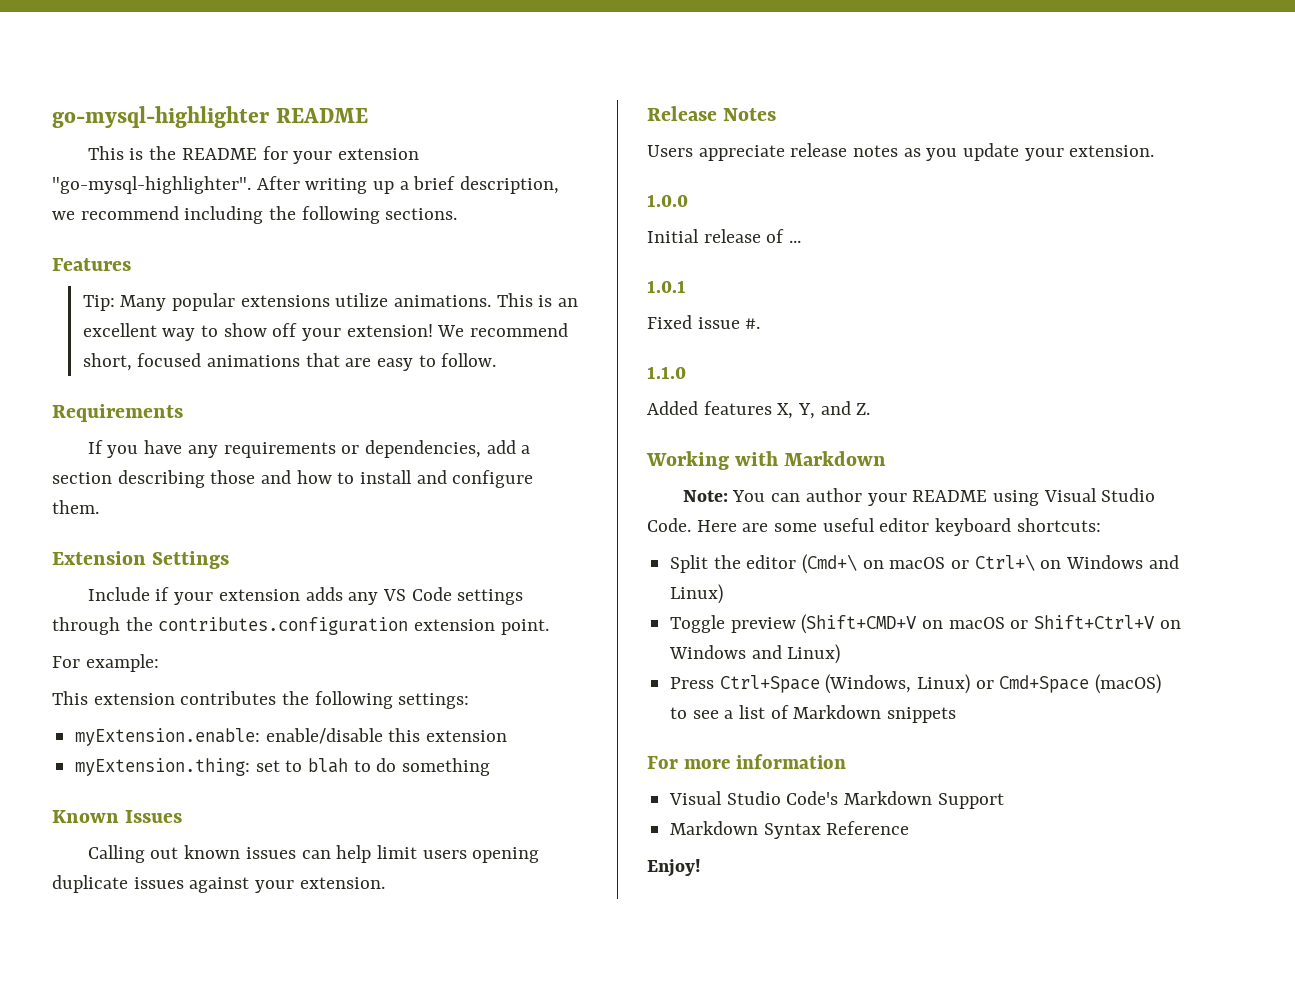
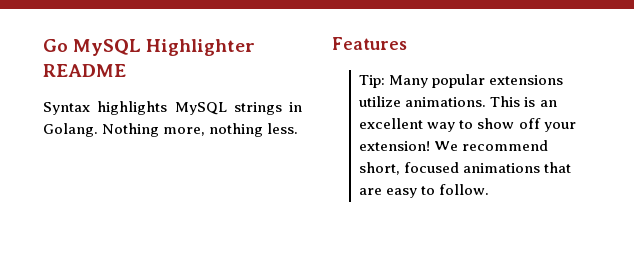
[52,106,368,128] [87,146,419,164] [52,176,560,194] [52,206,458,224] go-mysql-highlighter README // This is the README for your extension "go-mysql-highlighter". After writing up a brief description, we recommend including the following sections. -> [43,39,256,56] [43,64,126,77] [43,101,302,115] [43,123,299,137] Go MySQL Highlighter README // Syntax highlights MySQL strings in Golang. Nothing more, nothing less.
[52,404,183,422] [87,440,531,458] [52,470,534,488] [52,500,99,514] [52,551,230,569] [87,587,524,605] [52,617,549,635] [52,654,159,672] [52,691,470,709] [75,728,508,746] [75,758,491,776] [52,810,183,823] [87,845,540,863] [52,875,385,893] [647,106,777,121] [647,143,1155,161] [647,194,688,207] [647,229,802,243] [647,280,686,293] [647,315,761,329] [647,366,686,379] [647,401,871,419] [646,451,887,470] [682,488,1156,506] [647,518,1101,536] [670,554,1179,574] [670,584,724,604] [670,614,1181,634] [669,644,841,664] [670,674,1162,694] [670,705,957,723] [647,754,846,769] [669,791,1004,809] [670,821,910,839] [647,859,701,877] // Requirements // If you have any requirements or dependencies, add a section describing those and how to install and configure them. // Extension Settings // Include if your extension adds any VS Code settings through the contributes.configuration extension point. // For example: // This extension contributes the following settings: // myExtension.enable: enable/disable this extension // myExtension.thing: set to blah to do something // Known Issues // Calling out known issues can help limit users opening duplicate issues against your extension. // Release Notes // Users appreciate release notes as you update your extension. // 1.0.0 // Initial release of ... // 1.0.1 // Fixed issue #. // 1.1.0 // Added features X, Y, and Z. // Working with Markdown // Note: You can author your README using Visual Studio Code. Here are some useful editor keyboard shortcuts: // Split the editor (Cmd+\ on macOS or Ctrl+\ on Windows and Linux) // Toggle preview (Shift+CMD+V on macOS or Shift+Ctrl+V on Windows and Linux) // Press Ctrl+Space (Windows, Linux) or Cmd+Space (macOS) to see a list of Markdown snippets // For more information // Visual Studio Code's Markdown Support // Markdown Syntax Reference // Enjoy! -> (490, 189) none

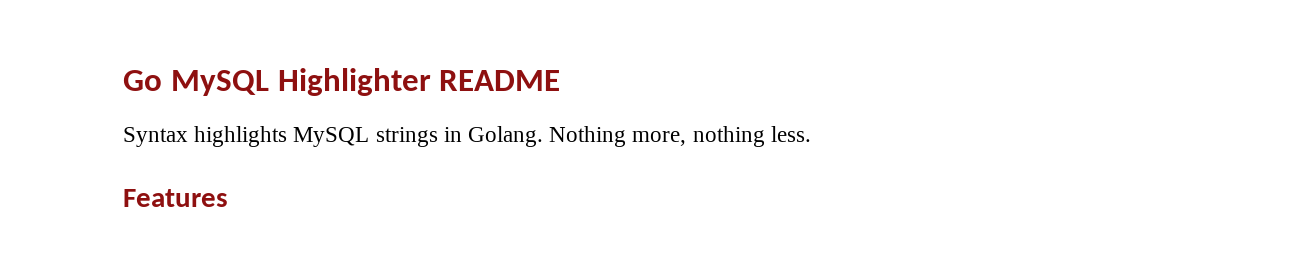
[359,74,564,88] [359,96,557,107] [359,118,576,132] [359,140,549,151] [359,162,572,175] [359,184,490,198] // Tip: Many popular extensions utilize animations. This is an excellent way to show off your extension! We recommend short, focused animations that are easy to follow. -> (228, 198) none

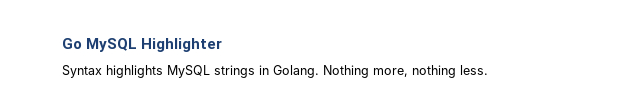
[439,70,561,91] README -> (223, 45) none
[123,189,228,207] // Features -> (488, 70) none

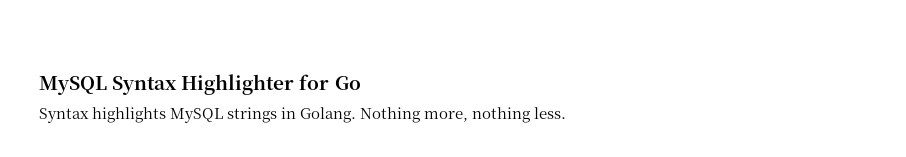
(62, 43) none -> [39,74,330,95] MySQL Syntax Highlighter for
[86,38,223,52] MySQL Highlighter -> (361, 83) none

